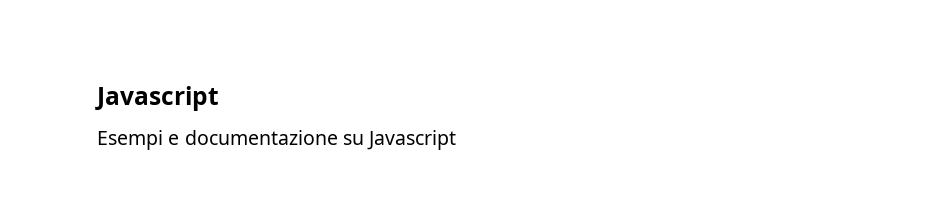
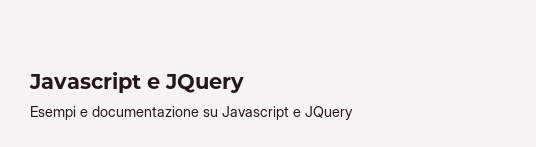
[95,86,219,111] Javascript -> [29,72,244,93] Javascript e JQuery
(457, 140) none -> [293,106,353,120] e JQuery

